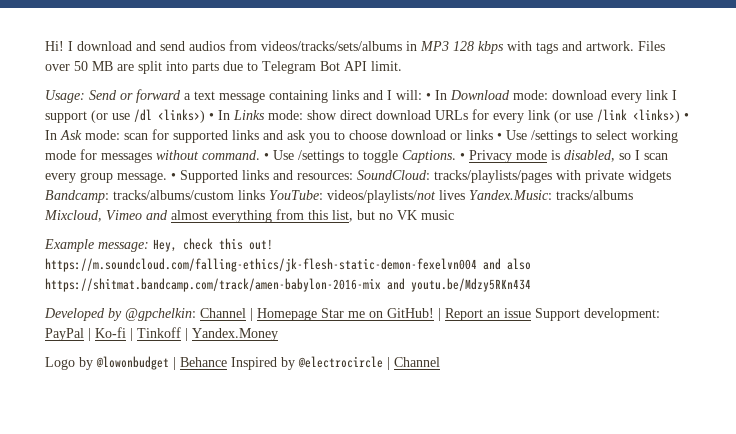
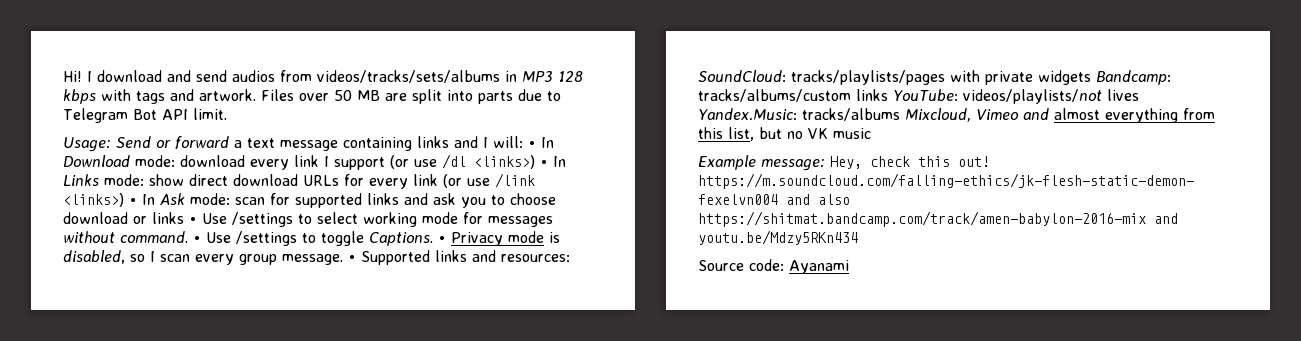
[44,308,660,321] [45,327,278,341] [45,356,440,370] Developed by @gpchelkin: Channel | Homepage Star me on GitHub! | Report an issue Support development: PayPal | Ko-fi | Tinkoff | Yandex.Money // Logo by @lowonbudget | Behance Inspired by @electrocircle | Channel -> [698,259,849,274] Source code: Ayanami

